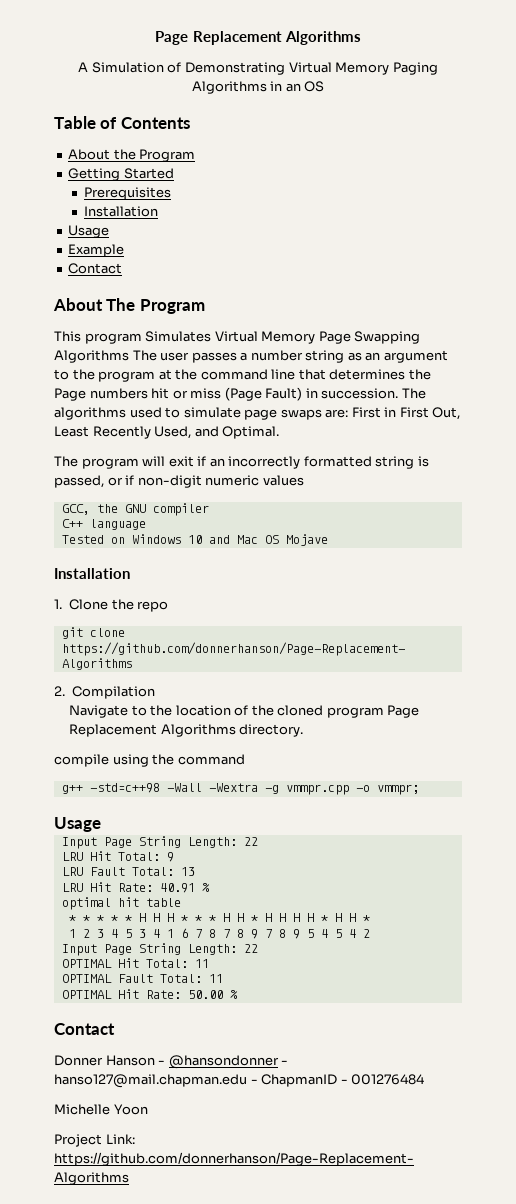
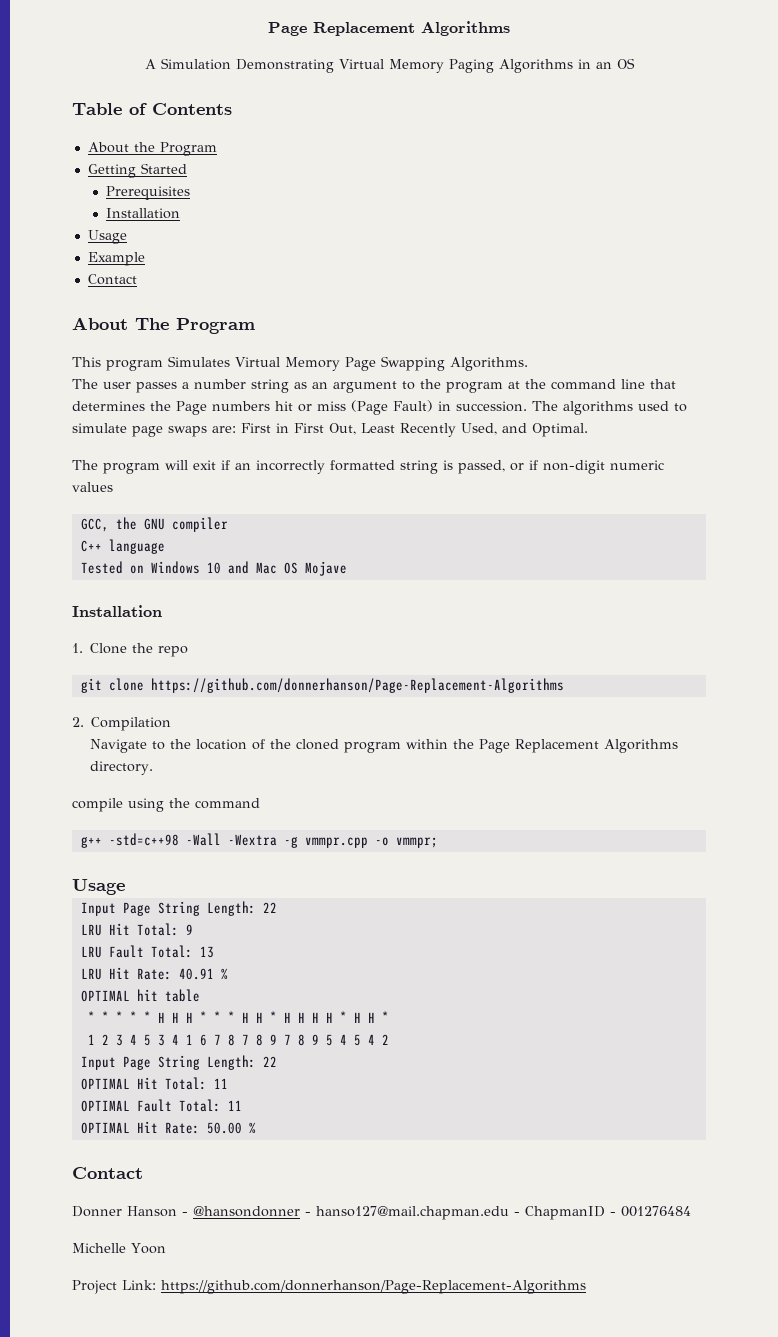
[167,62,182,73] of -> (231, 64) none
[54,350,129,363] Algorithms -> [450,357,528,371] Algorithms. //
(384, 712) none -> [405,739,474,749] within the
[61,897,111,910] optimal -> [80,990,130,1002] OPTIMAL

